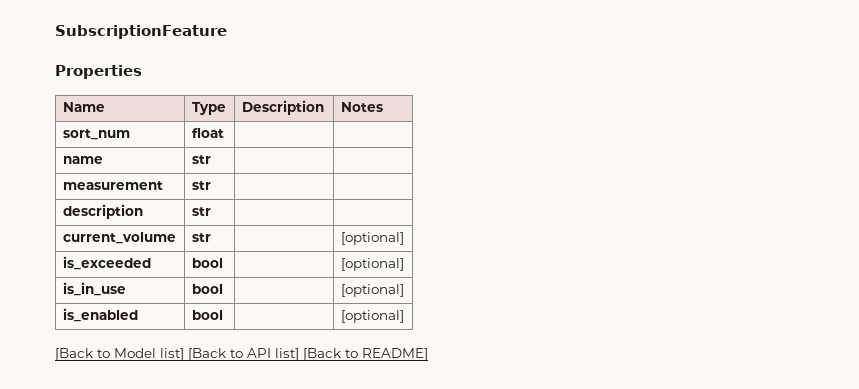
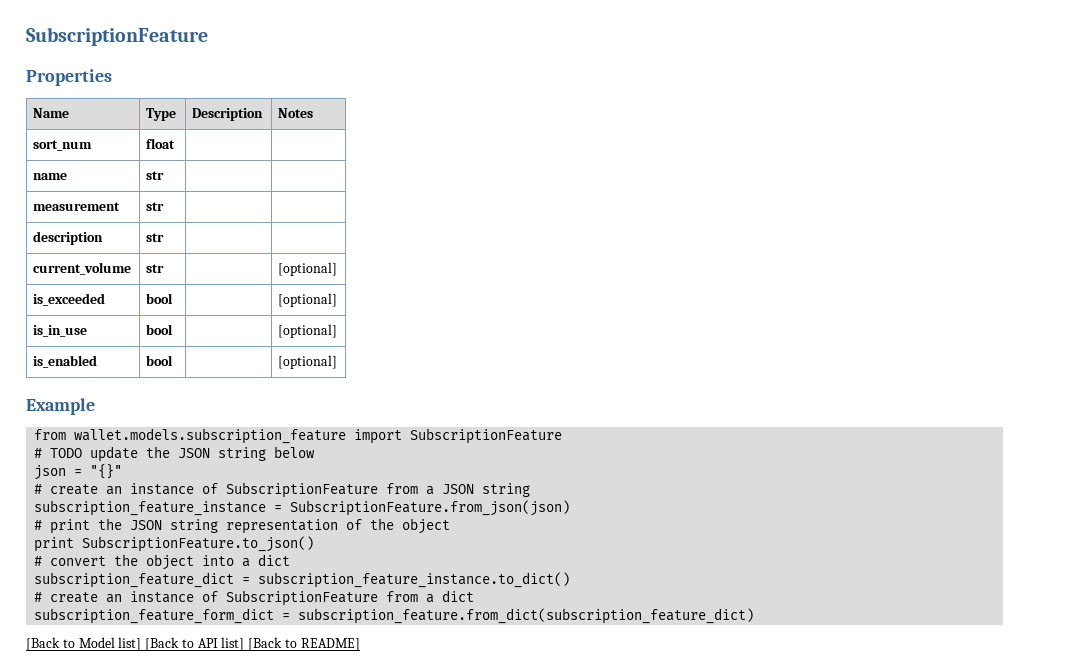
(404, 316) none -> [26,398,95,415] [34,428,563,444] [34,446,316,462] [34,464,123,480] [34,482,531,498] [34,500,571,516] [34,518,451,534] [34,536,315,552] [34,554,291,570] [34,572,571,588] [34,590,475,606] [34,608,755,624] // Example // from wallet.models.subscription_feature import SubscriptionFeature // # TODO update the JSON string below // json = "{}" // # create an instance of SubscriptionFeature from a JSON string // subscription_feature_instance = SubscriptionFeature.from_json(json) // # print the JSON string representation of the object // print SubscriptionFeature.to_json() // # convert the object into a dict // subscription_feature_dict = subscription_feature_instance.to_dict() // # create an instance of SubscriptionFeature from a dict // subscription_feature_form_dict = subscription_feature.from_dict(subscription_feature_dict)

